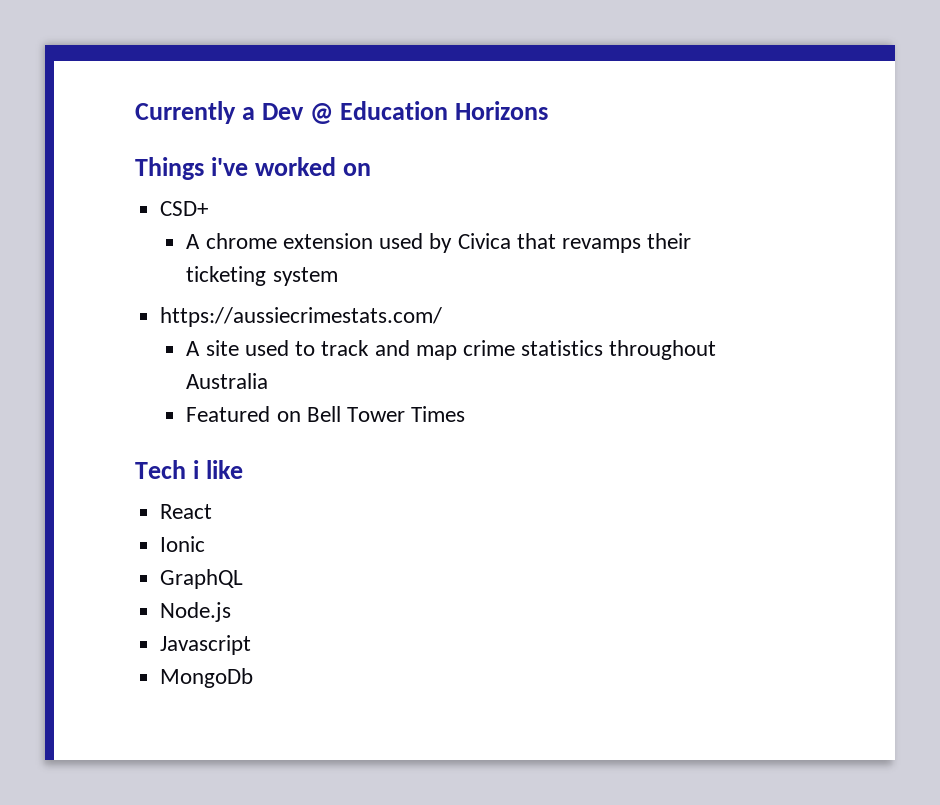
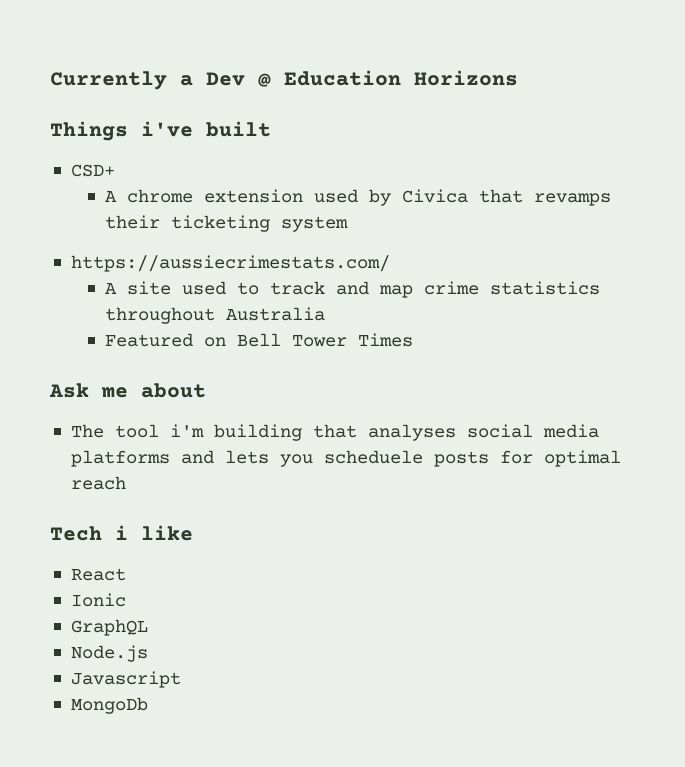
[255,157,372,176] worked on -> [206,121,271,137] built
(466, 414) none -> [49,383,206,398] [70,424,599,441] [70,450,621,467] [70,476,126,490] // Ask me about // The tool i'm building that analyses social media platforms and lets you scheduele posts for optimal reach

